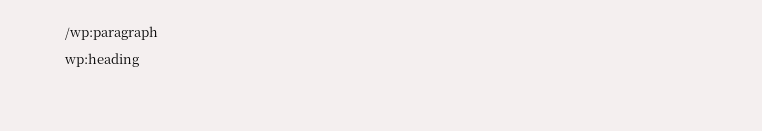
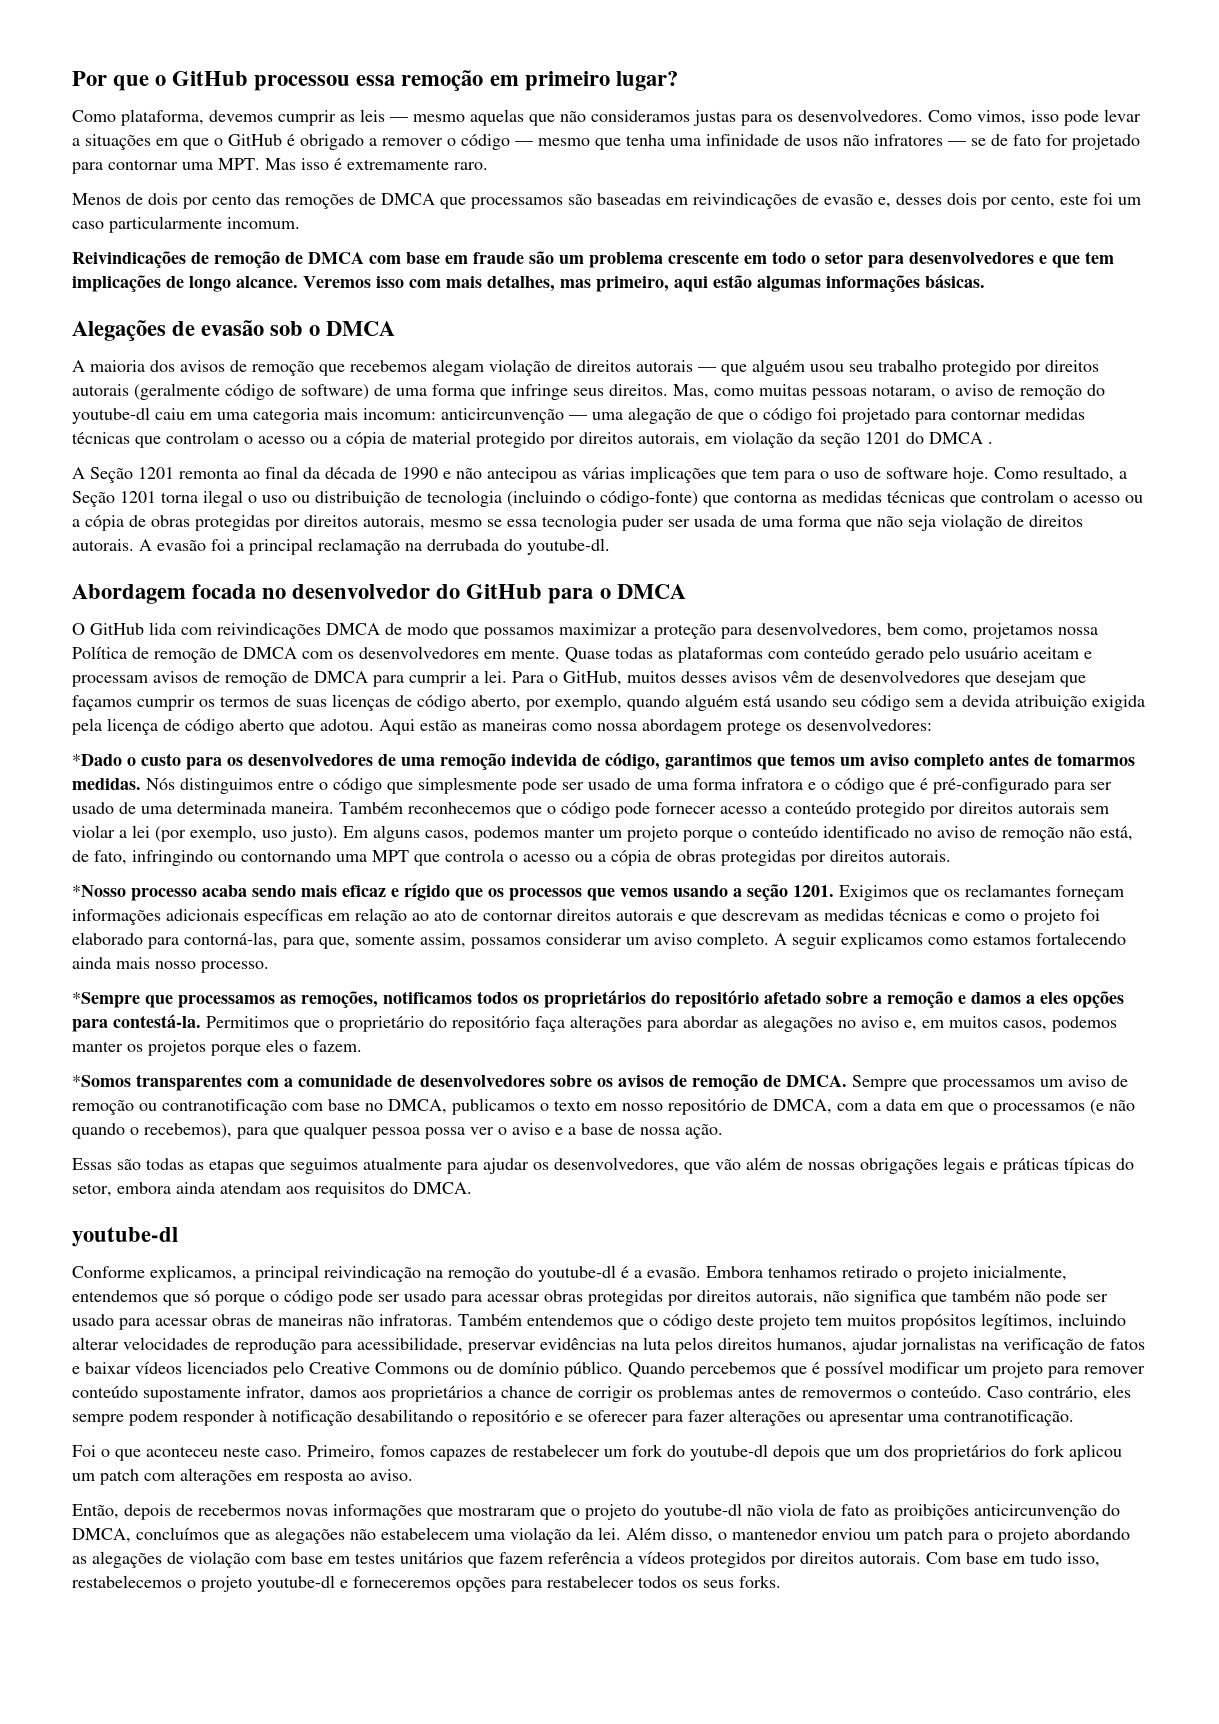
[65,26,158,40] [64,53,139,67] /wp:paragraph // wp:heading -> [72,70,678,91] [72,109,1141,126] [72,134,1140,150] [72,158,488,174] [72,193,1141,209] [72,216,300,233] [72,251,1114,268] [72,274,985,292] [72,320,396,341] [72,359,1099,376] [72,383,1105,400] [72,407,1085,424] [72,431,993,448] [72,466,1127,483] [72,490,1143,507] [72,514,1083,531] [72,538,610,555] [72,584,686,604] [72,622,1098,639] [72,646,1092,663] [72,670,1086,687] [72,694,1145,711] [72,718,932,735] [72,752,1135,770] [72,777,1112,794] [72,802,1109,818] [72,825,1133,842] [72,849,951,866] [72,883,1124,901] [72,908,1100,925] [72,932,1126,949] [72,957,269,973] [72,990,1124,1008] [72,1014,1117,1032] [72,1039,362,1056] [72,1074,1128,1091] [72,1098,1135,1115] [72,1122,723,1139] [72,1157,1134,1174] [72,1182,472,1198] [72,1227,178,1247] [72,1265,1067,1282] [72,1290,1108,1306] [72,1313,1126,1330] [72,1337,1145,1354] [72,1361,1145,1378] [72,1385,1131,1402] [72,1409,1074,1426] [72,1444,1122,1461] [72,1468,413,1485] [72,1503,1120,1520] [72,1527,1130,1544] [72,1551,1100,1568] [72,1575,781,1592] Por que o GitHub processou essa remoção em primeiro lugar? // Como plataforma, devemos cumprir as leis — mesmo aquelas que não consideramos justas para os desenvolvedores. Como vimos, isso pode levar a situações em que o GitHub é obrigado a remover o código — mesmo que tenha uma infinidade de usos não infratores — se de fato for projetado para contornar uma MPT. Mas isso é extremamente raro. // Menos de dois por cento das remoções de DMCA que processamos são baseadas em reivindicações de evasão e, desses dois por cento, este foi um caso particularmente incomum. // Reivindicações de remoção de DMCA com base em fraude são um problema crescente em todo o setor para desenvolvedores e que tem implicações de longo alcance. Veremos isso com mais detalhes, mas primeiro, aqui estão algumas informações básicas. // Alegações de evasão sob o DMCA // A maioria dos avisos de remoção que recebemos alegam violação de direitos autorais — que alguém usou seu trabalho protegido por direitos autorais (geralmente código de software) de uma forma que infringe seus direitos. Mas, como muitas pessoas notaram, o aviso de remoção do youtube-dl caiu em uma categoria mais incomum: anticircunvenção — uma alegação de que o código foi projetado para contornar medidas técnicas que controlam o acesso ou a cópia de material protegido por direitos autorais, em violação da seção 1201 do DMCA . // A Seção 1201 remonta ao final da década de 1990 e não antecipou as várias implicações que tem para o uso de software hoje. Como resultado, a Seção 1201 torna ilegal o uso ou distribuição de tecnologia (incluindo o código-fonte) que contorna as medidas técnicas que controlam o acesso ou a cópia de obras protegidas por direitos autorais, mesmo se essa tecnologia puder ser usada de uma forma que não seja violação de direitos autorais. A evasão foi a principal reclamação na derrubada do youtube-dl. // Abordagem focada no desenvolvedor do GitHub para o DMCA // O GitHub lida com reivindicações DMCA de modo que possamos maximizar a proteção para desenvolvedores, bem como, projetamos nossa Política de remoção de DMCA com os desenvolvedores em mente. Quase todas as plataformas com conteúdo gerado pelo usuário aceitam e processam avisos de remoção de DMCA para cumprir a lei. Para o GitHub, muitos desses avisos vêm de desenvolvedores que desejam que façamos cumprir os termos de suas licenças de código aberto, por exemplo, quando alguém está usando seu código sem a devida atribuição exigida pela licença de código aberto que adotou. Aqui estão as maneiras como nossa abordagem protege os desenvolvedores: // *Dado o custo para os desenvolvedores de uma remoção indevida de código, garantimos que temos um aviso completo antes de tomarmos medidas. Nós distinguimos entre o código que simplesmente pode ser usado de uma forma infratora e o código que é pré-configurado para ser usado de uma determinada maneira. Também reconhecemos que o código pode fornecer acesso a conteúdo protegido por direitos autorais sem violar a lei (por exemplo, uso justo). Em alguns casos, podemos manter um projeto porque o conteúdo identificado no aviso de remoção não está, de fato, infringindo ou contornando uma MPT que controla o acesso ou a cópia de obras protegidas por direitos autorais. // *Nosso processo acaba sendo mais eficaz e rígido que os processos que vemos usando a seção 1201. Exigimos que os reclamantes forneçam informações adicionais específicas em relação ao ato de contornar direitos autorais e que descrevam as medidas técnicas e como o projeto foi elaborado para contorná-las, para que, somente assim, possamos considerar um aviso completo. A seguir explicamos como estamos fortalecendo ainda mais nosso processo. // *Sempre que processamos as remoções, notificamos todos os proprietários do repositório afetado sobre a remoção e damos a eles opções para contestá-la. Permitimos que o proprietário do repositório faça alterações para abordar as alegações no aviso e, em muitos casos, podemos manter os projetos porque eles o fazem. // *Somos transparentes com a comunidade de desenvolvedores sobre os avisos de remoção de DMCA. Sempre que processamos um aviso de remoção ou contranotificação com base no DMCA, publicamos o texto em nosso repositório de DMCA, com a data em que o processamos (e não quando o recebemos), para que qualquer pessoa possa ver o aviso e a base de nossa ação. // Essas são todas as etapas que seguimos atualmente para ajudar os desenvolvedores, que vão além de nossas obrigações legais e práticas típicas do setor, embora ainda atendam aos requisitos do DMCA. // youtube-dl // Conforme explicamos, a principal reivindicação na remoção do youtube-dl é a evasão. Embora tenhamos retirado o projeto inicialmente, entendemos que só porque o código pode ser usado para acessar obras protegidas por direitos autorais, não significa que também não pode ser usado para acessar obras de maneiras não infratoras. Também entendemos que o código deste projeto tem muitos propósitos legítimos, incluindo alterar velocidades de reprodução para acessibilidade, preservar evidências na luta pelos direitos humanos, ajudar jornalistas na verificação de fatos e baixar vídeos licenciados pelo Creative Commons ou de domínio público. Quando percebemos que é possível modificar um projeto para remover conteúdo supostamente infrator, damos aos proprietários a chance de corrigir os problemas antes de removermos o conteúdo. Caso contrário, eles sempre podem responder à notificação desabilitando o repositório e se oferecer para fazer alterações ou apresentar uma contranotificação. // Foi o que aconteceu neste caso. Primeiro, fomos capazes de restabelecer um fork do youtube-dl depois que um dos proprietários do fork aplicou um patch com alterações em resposta ao aviso. // Então, depois de recebermos novas informações que mostraram que o projeto do youtube-dl não viola de fato as proibições anticircunvenção do DMCA, concluímos que as alegações não estabelecem uma violação da lei. Além disso, o mantenedor enviou um patch para o projeto abordando as alegações de violação com base em testes unitários que fazem referência a vídeos protegidos por direitos autorais. Com base em tudo isso, restabelecemos o projeto youtube-dl e forneceremos opções para restabelecer todos os seus forks.

